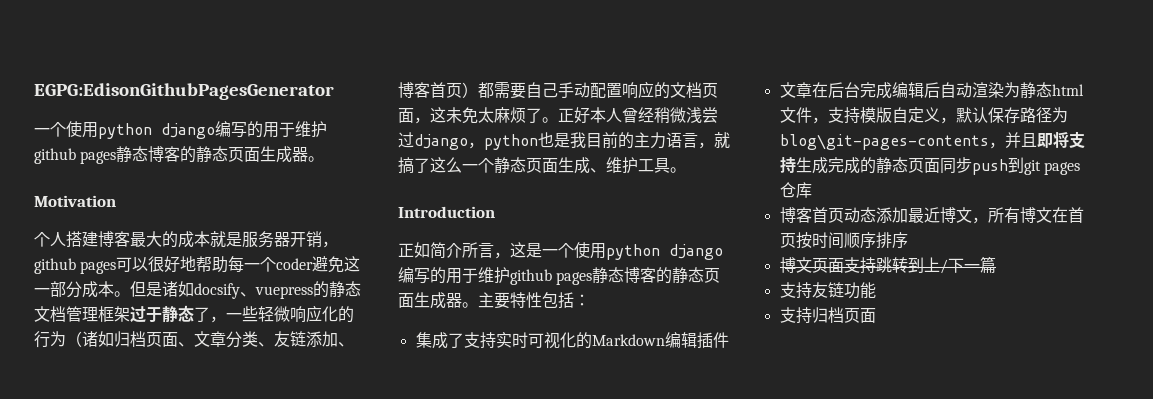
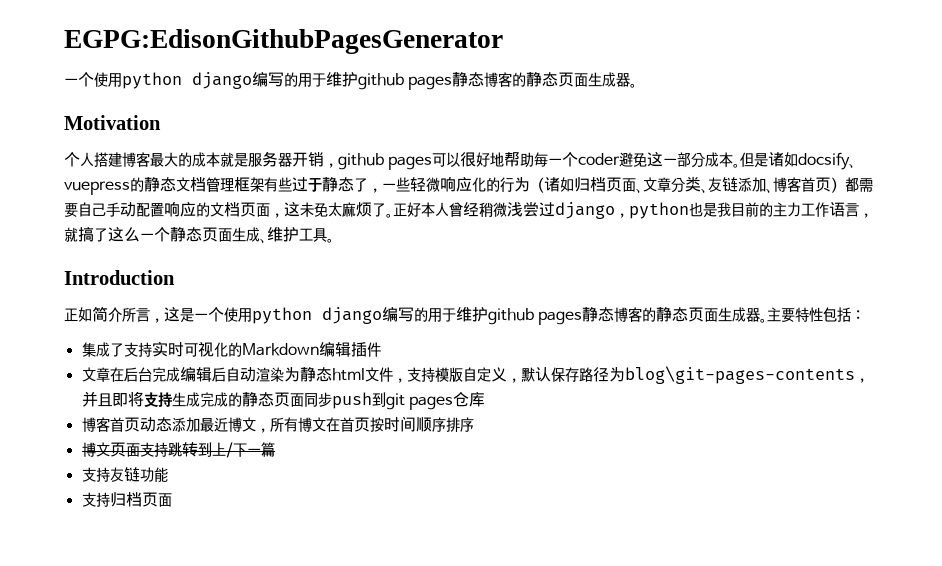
(130, 314) none -> [264,177,292,192] 有些
(666, 140) none -> [801,202,829,217] 工作

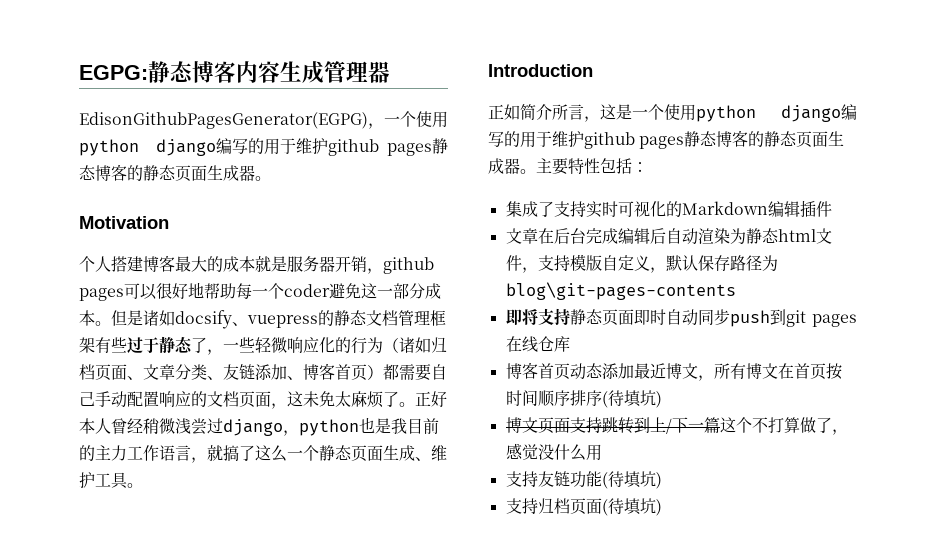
[64,29,503,54] EGPG:EdisonGithubPagesGenerator // -> [79,61,390,84] [79,112,384,129] EGPG:静态博客内容生成管理器 // EdisonGithubPagesGenerator(EGPG)，
[854,378,869,383] [81,391,112,407] ，并且 -> (736, 291) //
[171,391,304,407] 生成完成的静态页面 -> [569,309,698,326] 静态页面即时自动
(453, 403) none -> [505,336,538,352] 在线
(474, 424) none -> [601,390,662,408] (待填坑)
(275, 449) none -> [719,417,848,435] [505,443,602,461] 这个不打算做了，感觉没什么用
(168, 474) none -> [601,471,662,489] (待填坑)
(172, 500) none -> [601,498,662,516] (待填坑)

